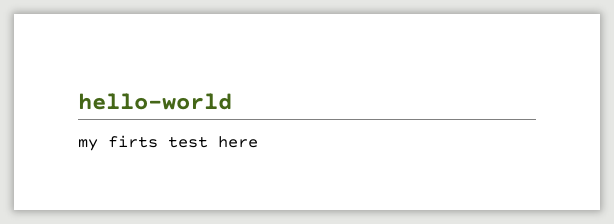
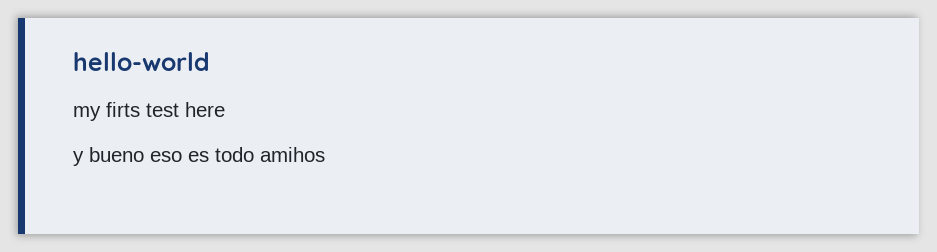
(258, 142) none -> [73,147,325,166] // y bueno eso es todo amihos

